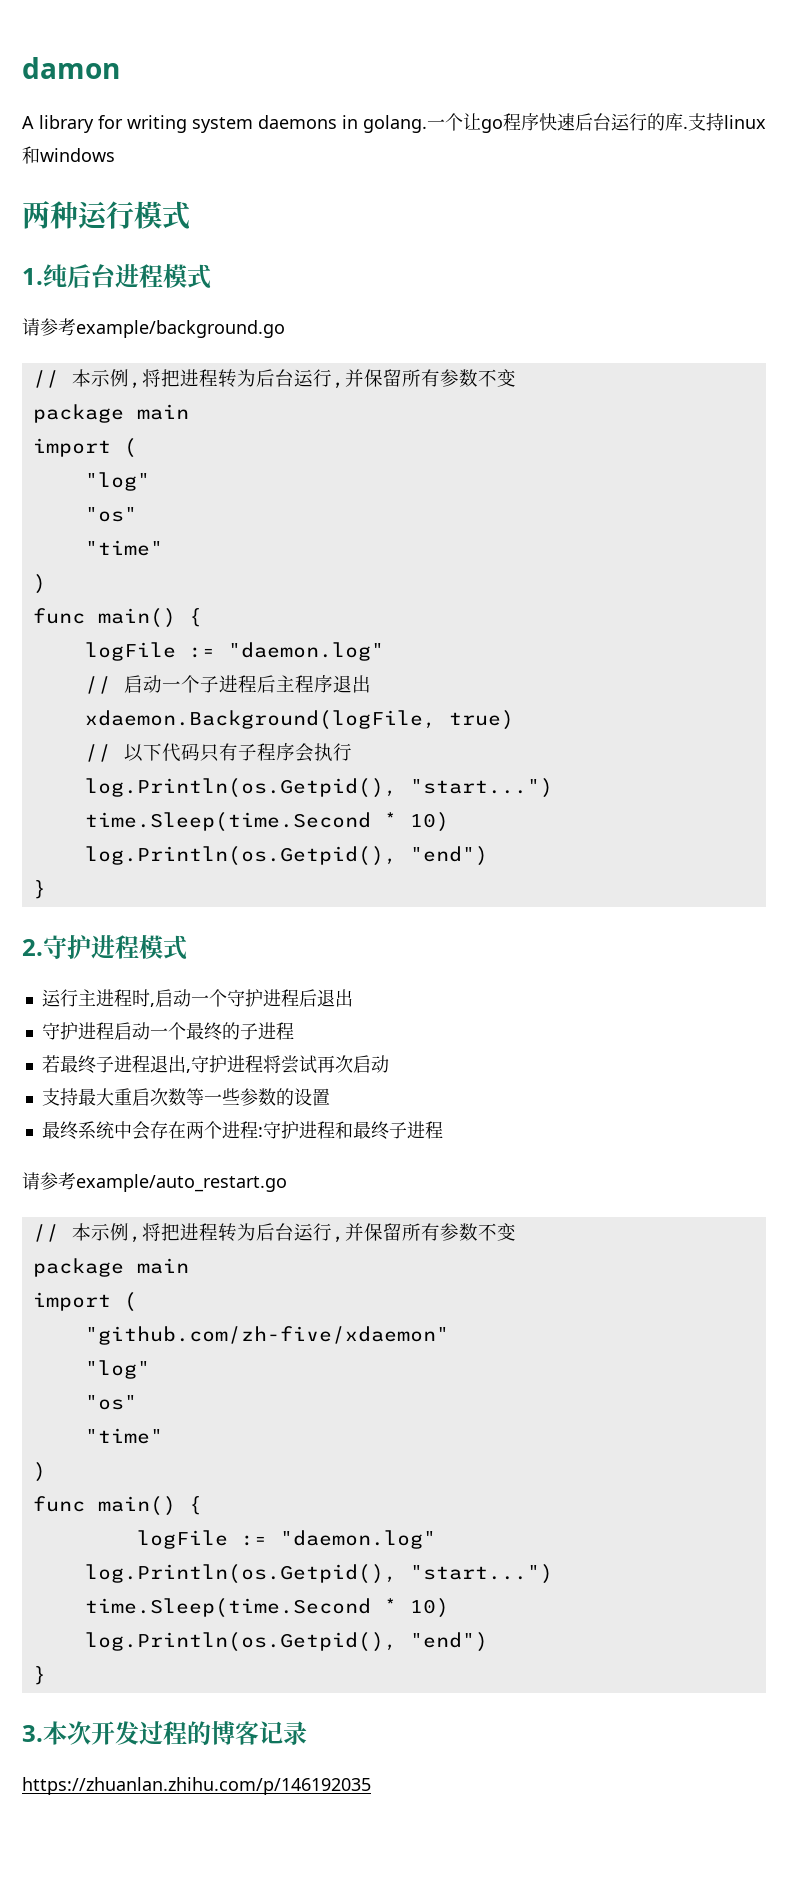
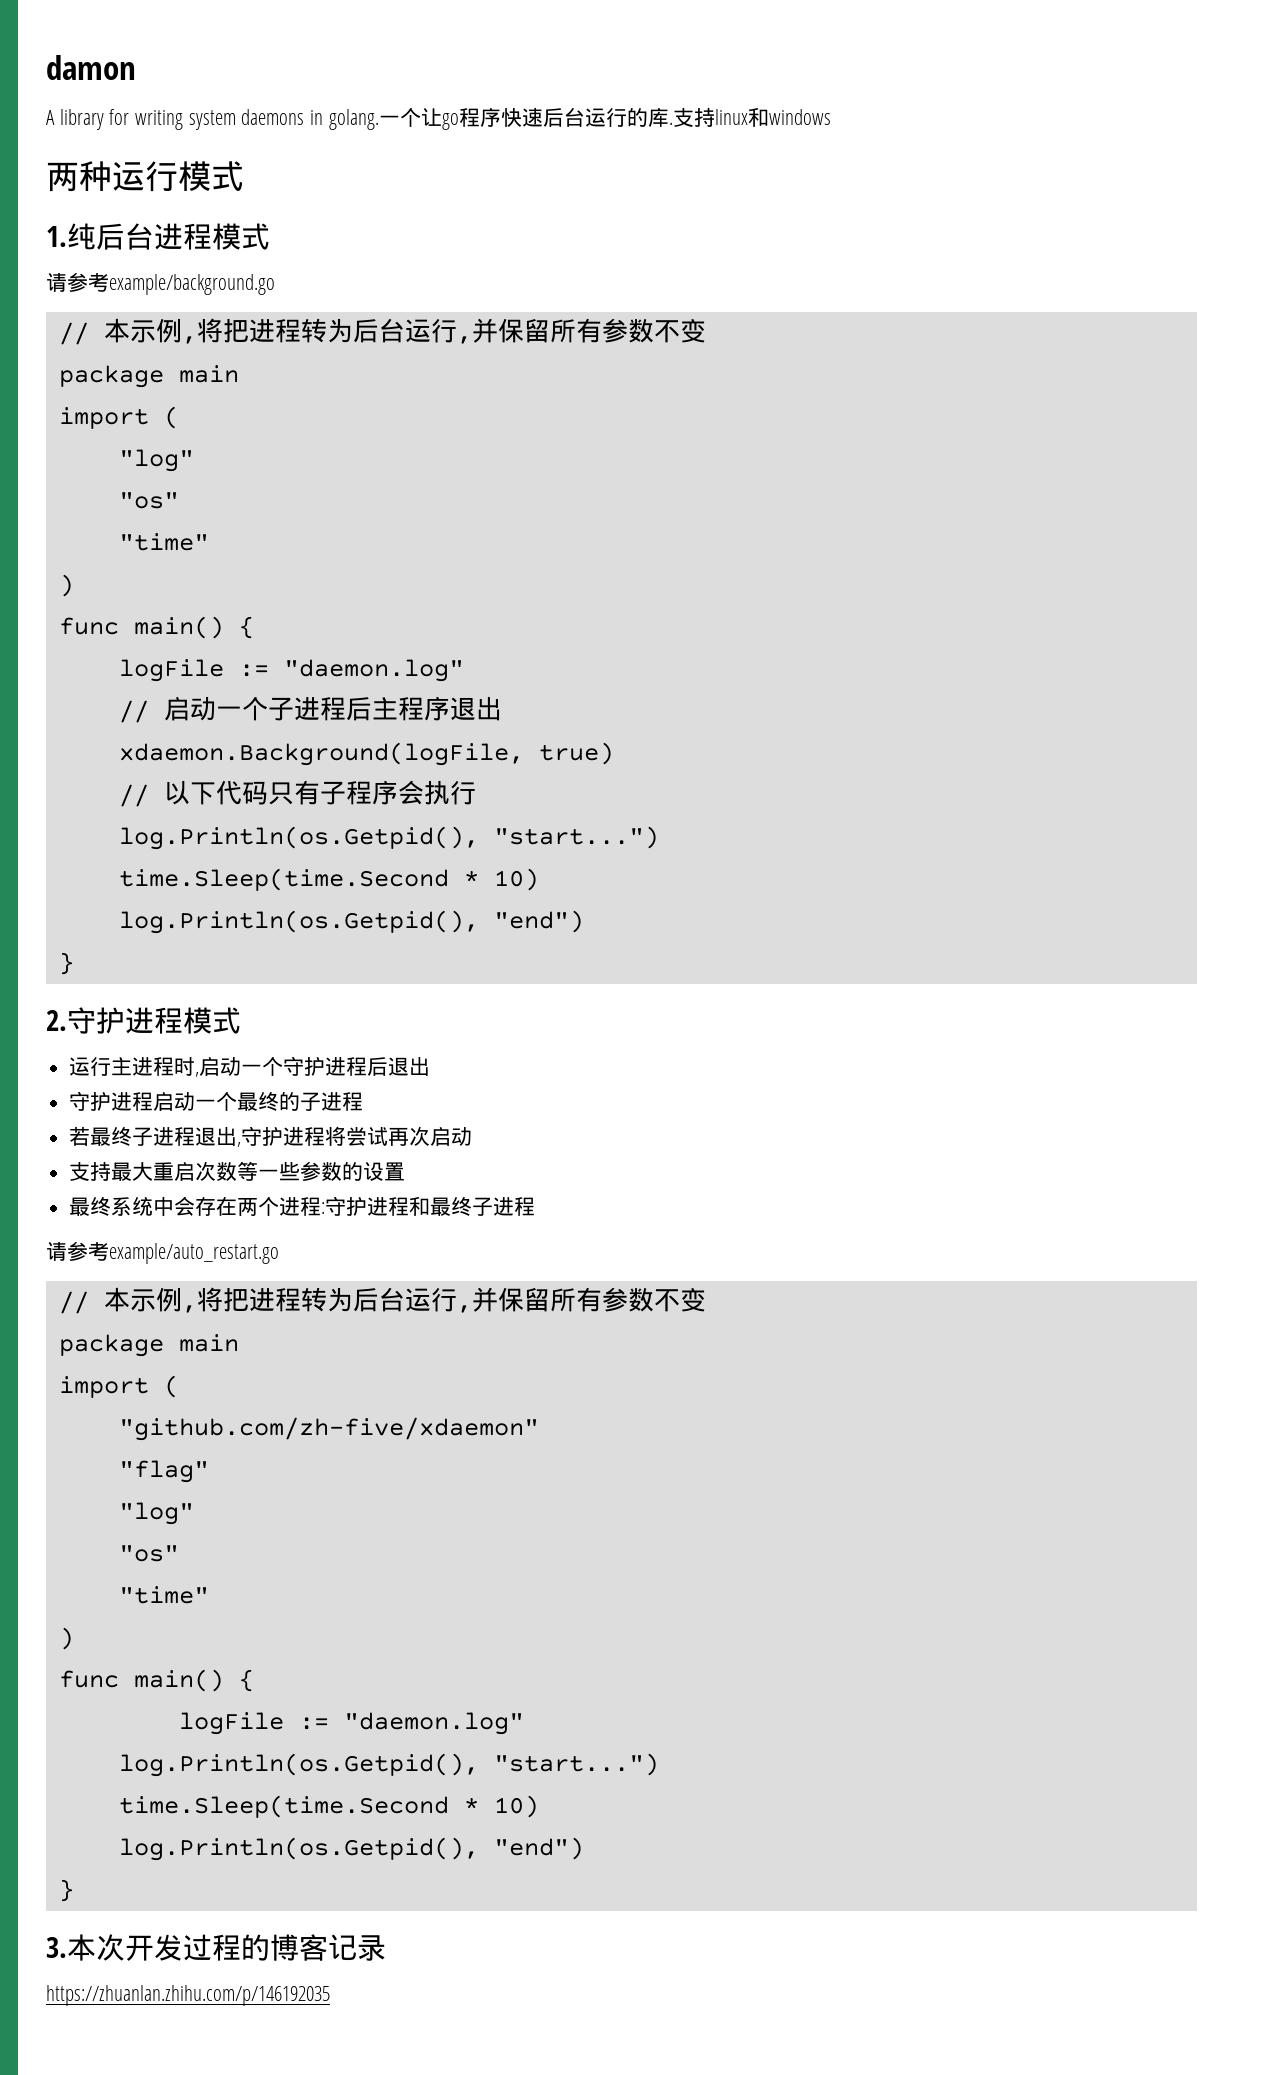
(449, 1335) none -> [118,1460,209,1483] // "flag"

